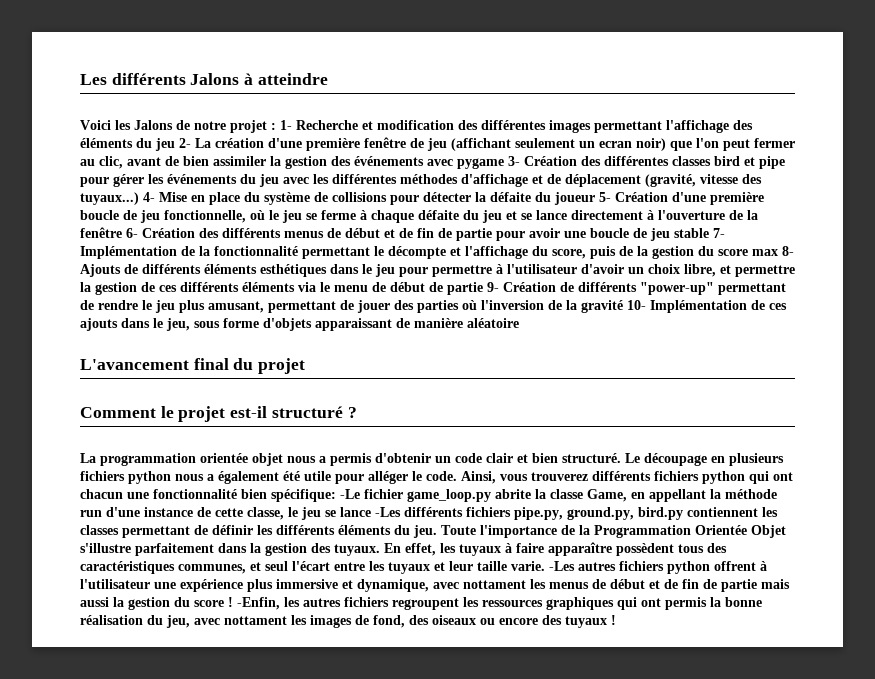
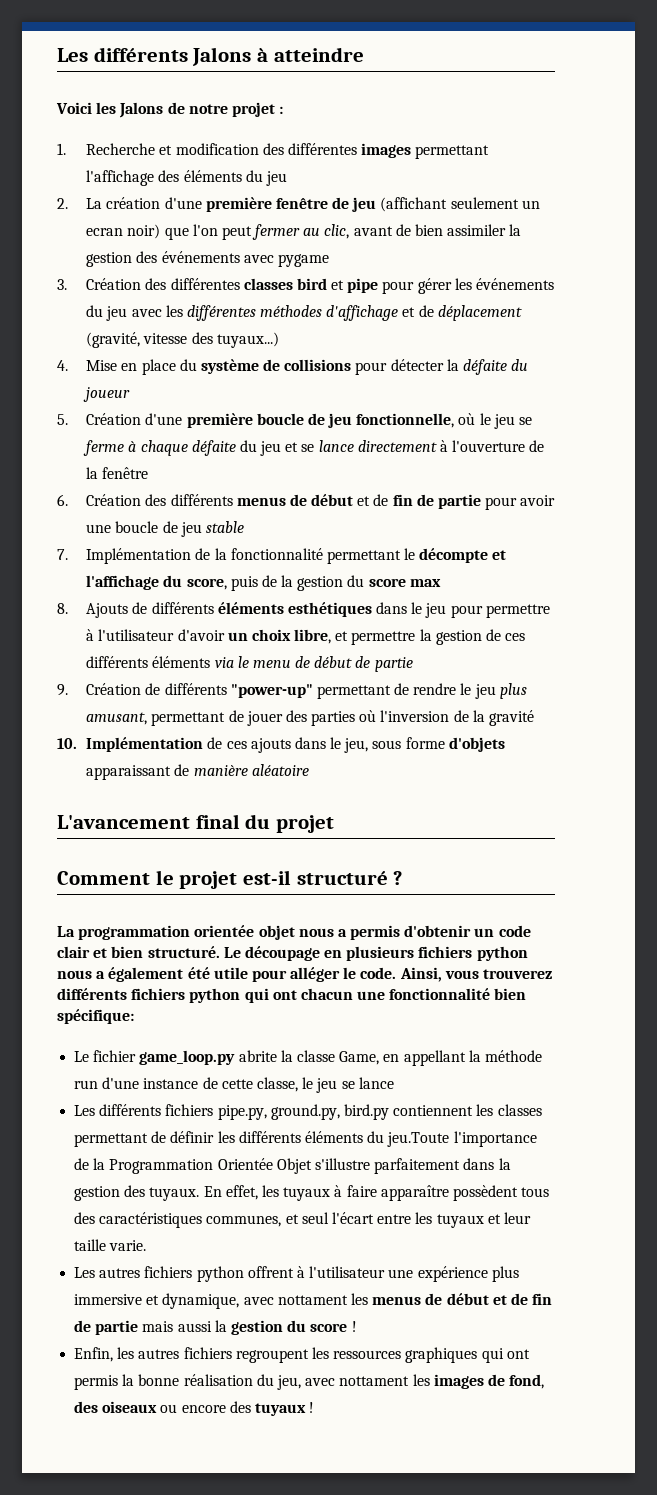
[280,120,292,130] 1- -> [57,143,66,155] // 1.
[179,138,191,148] 2- -> [57,198,68,209] // 2.
[508,156,520,166] 3- -> [57,279,67,290] // 3.
[143,192,155,202] 4- -> [57,360,68,371] // 4.
[599,192,611,202] 5- -> [57,414,68,425] // 5.
[126,228,138,238] 6- -> [57,494,68,506] // 6.
[713,228,725,238] 7- -> [57,549,68,560] // 7.
[782,246,794,256] 8- -> [57,603,68,614] // 8.
[487,282,499,292] 9- -> [57,684,68,696] // 9.
[627,300,646,310] 10- -> [57,738,77,749] // 10.
[340,489,360,499] -Le -> [74,1051,90,1062] // Le
[375,507,401,517] -Les -> [74,1105,96,1116] // Les
[413,525,476,538] jeu. Toute -> [387,1132,450,1147] jeu.Toute
[549,561,575,571] -Les -> [74,1267,96,1278] // Les
[237,597,280,610] -Enfin, -> [74,1347,114,1362] // Enfin,

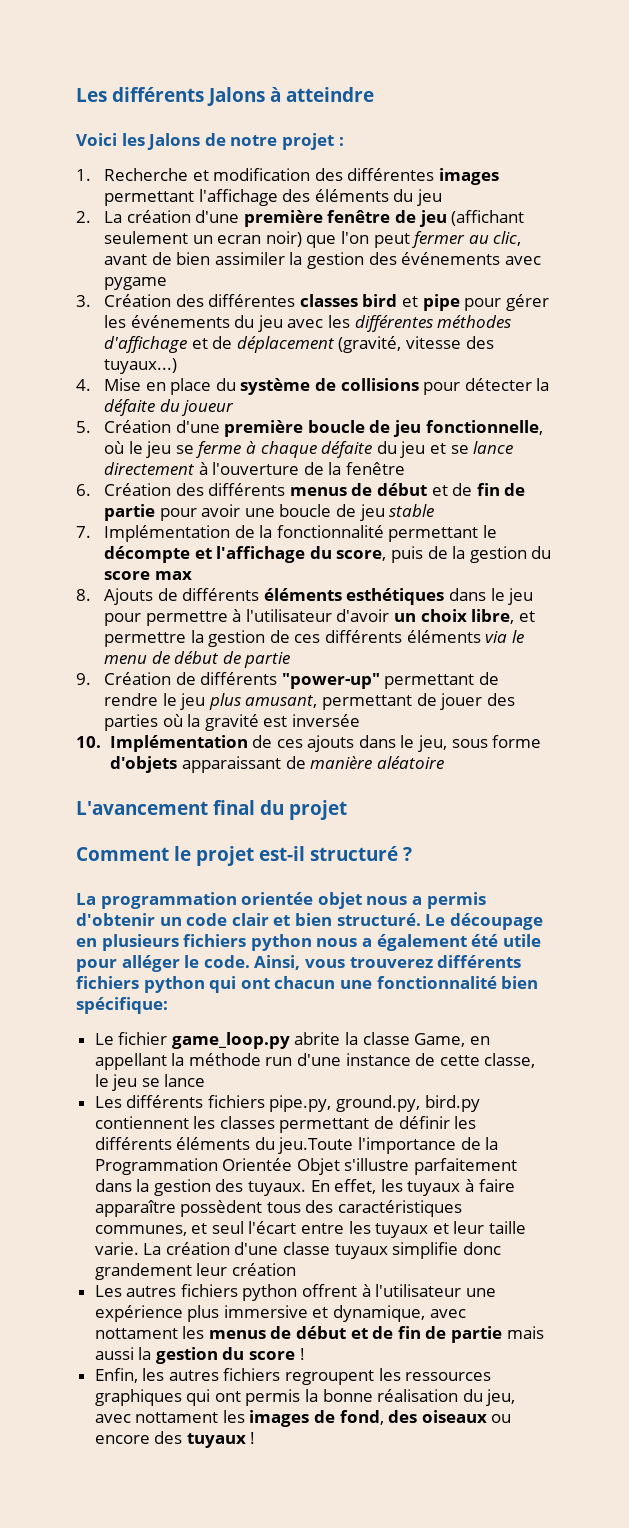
[380,710,469,722] l'inversion de -> (183, 720) none
(535, 718) none -> [263,714,360,727] est inversée
(147, 1245) none -> [143,1242,501,1259] [94,1263,296,1280] La création d'une classe tuyaux simplifie donc grandement leur création

